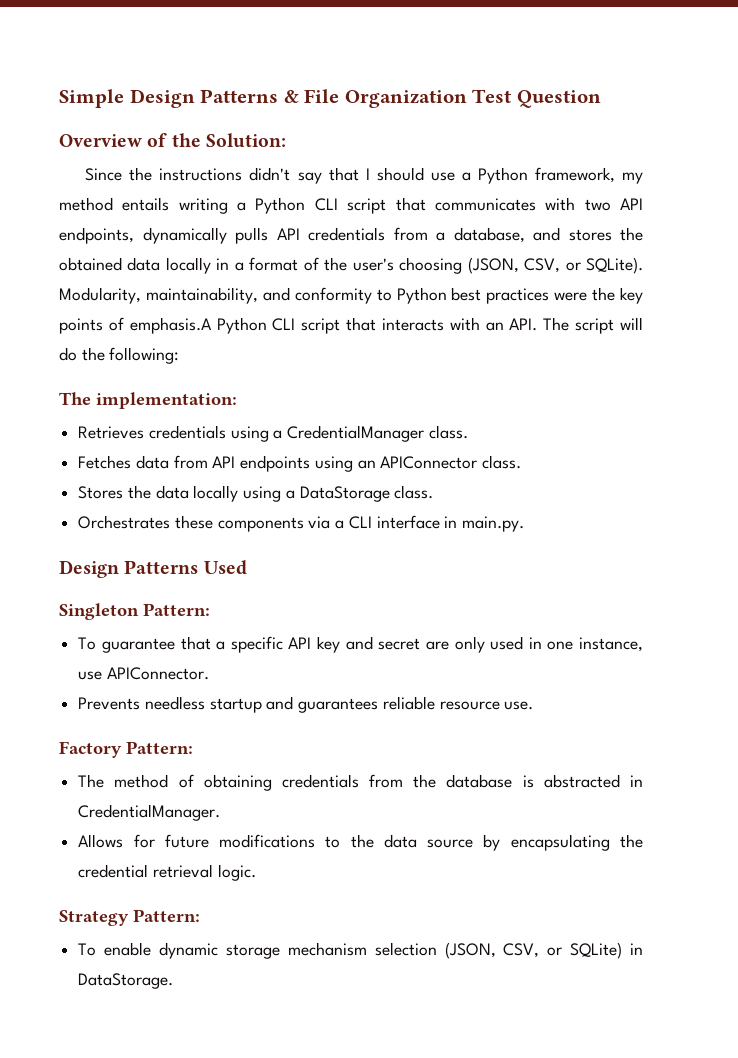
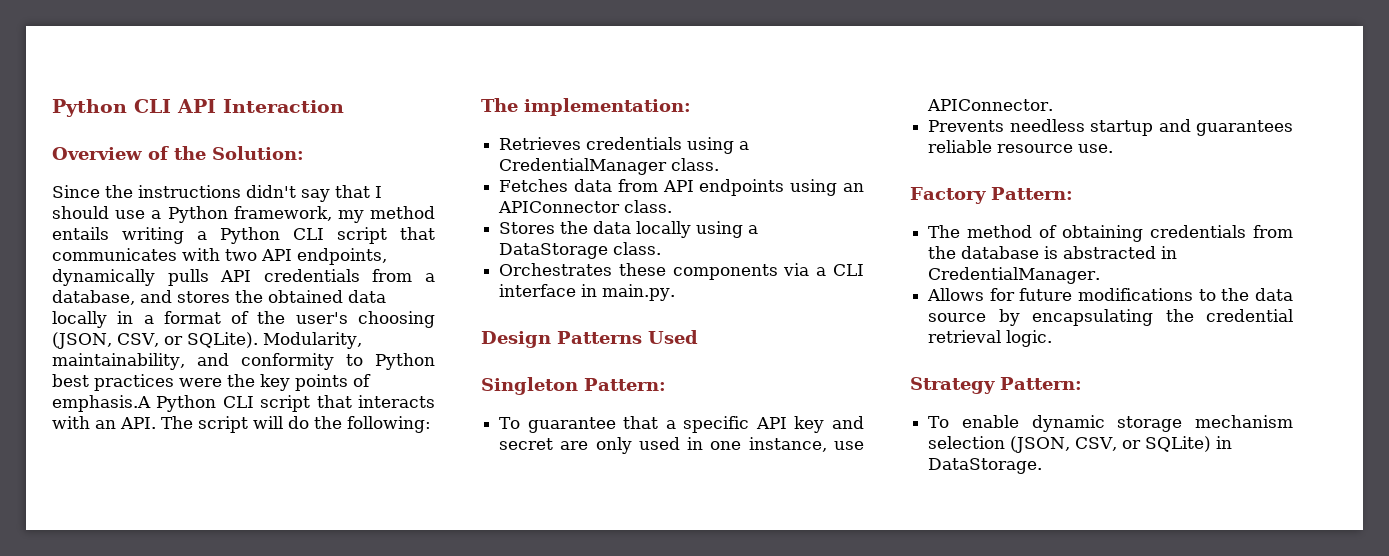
[59,89,601,108] Simple Design Patterns & File Organization Test Question -> [52,99,344,117] Python CLI API Interaction

